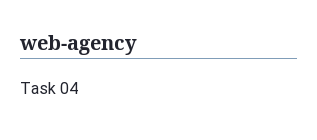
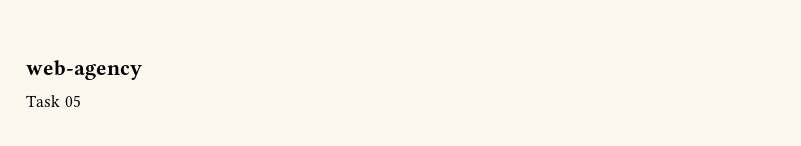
[60,82,79,94] 04 -> [64,95,81,107] 05

